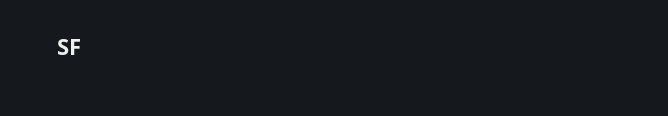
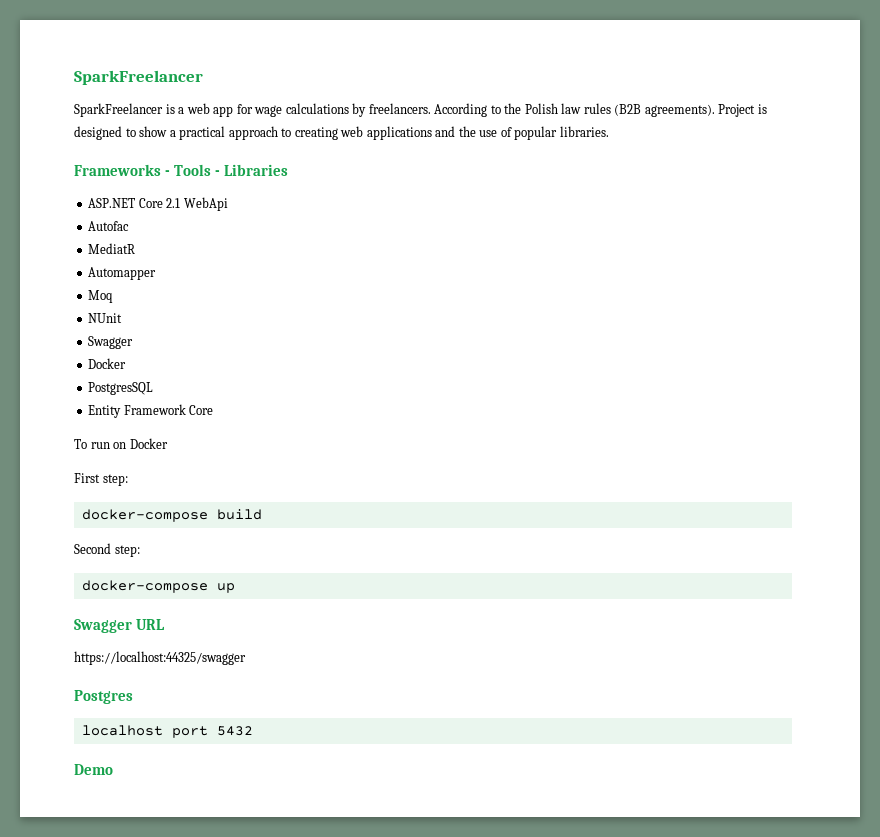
[57,39,81,55] SF -> [74,70,203,85] [74,103,767,117] [74,126,609,140] [74,164,289,176] [88,197,228,211] [88,221,130,231] [88,243,136,254] [88,267,157,280] [88,290,114,303] [88,313,123,323] [88,336,134,349] [88,358,127,369] [88,382,154,395] [88,404,214,418] [74,438,168,449] [74,473,128,486] [81,509,262,522] [74,543,140,557] [81,580,235,593] [74,619,166,633] [74,651,246,665] [74,690,133,704] [81,725,253,738] [74,764,113,775] SparkFreelancer // SparkFreelancer is a web app for wage calculations by freelancers. According to the Polish law rules (B2B agreements). Project is designed to show a practical approach to creating web applications and the use of popular libraries. // Frameworks - Tools - Libraries // ASP.NET Core 2.1 WebApi // Autofac // MediatR // Automapper // Moq // NUnit // Swagger // Docker // PostgresSQL // Entity Framework Core // To run on Docker // First step: // docker-compose build // Second step: // docker-compose up // Swagger URL // https://localhost:44325/swagger // Postgres // localhost port 5432 // Demo

